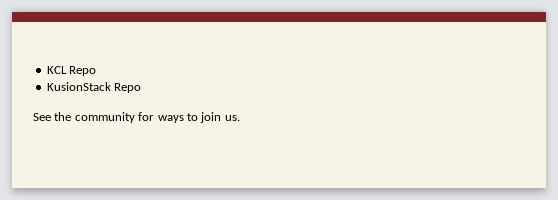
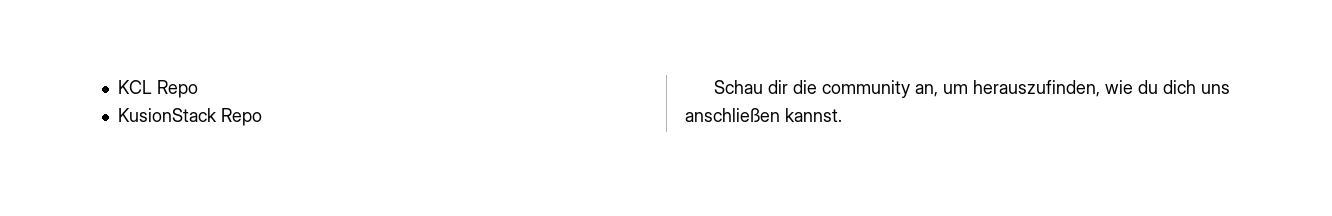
[33,112,240,123] See the community for ways to join us. -> [714,80,1231,98] [685,108,842,122] Schau dir die community an, um herauszufinden, wie du dich uns anschließen kannst.

